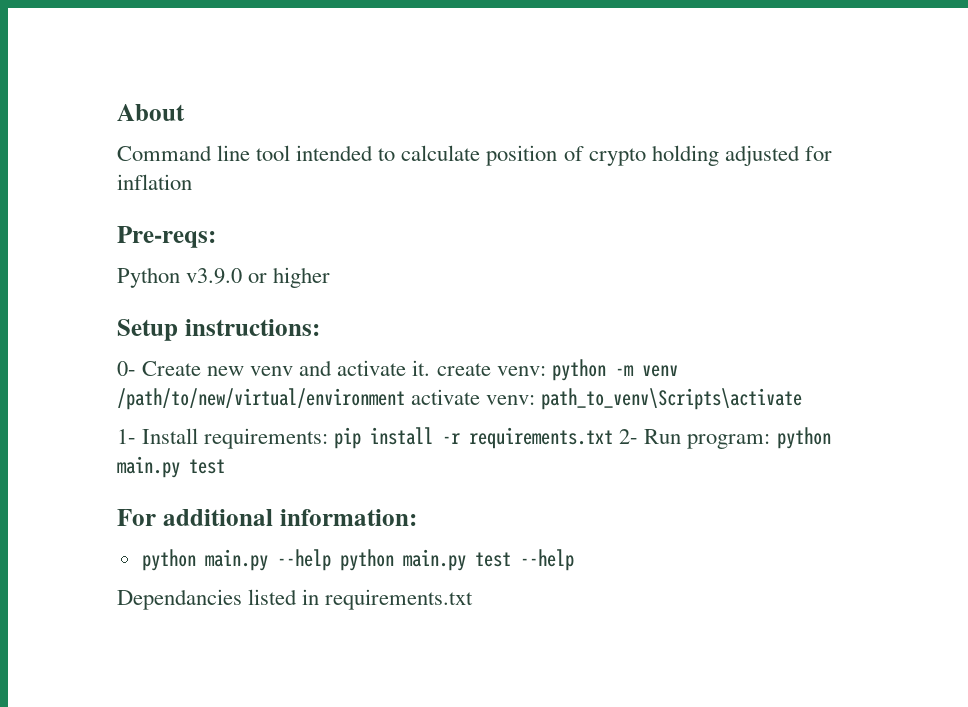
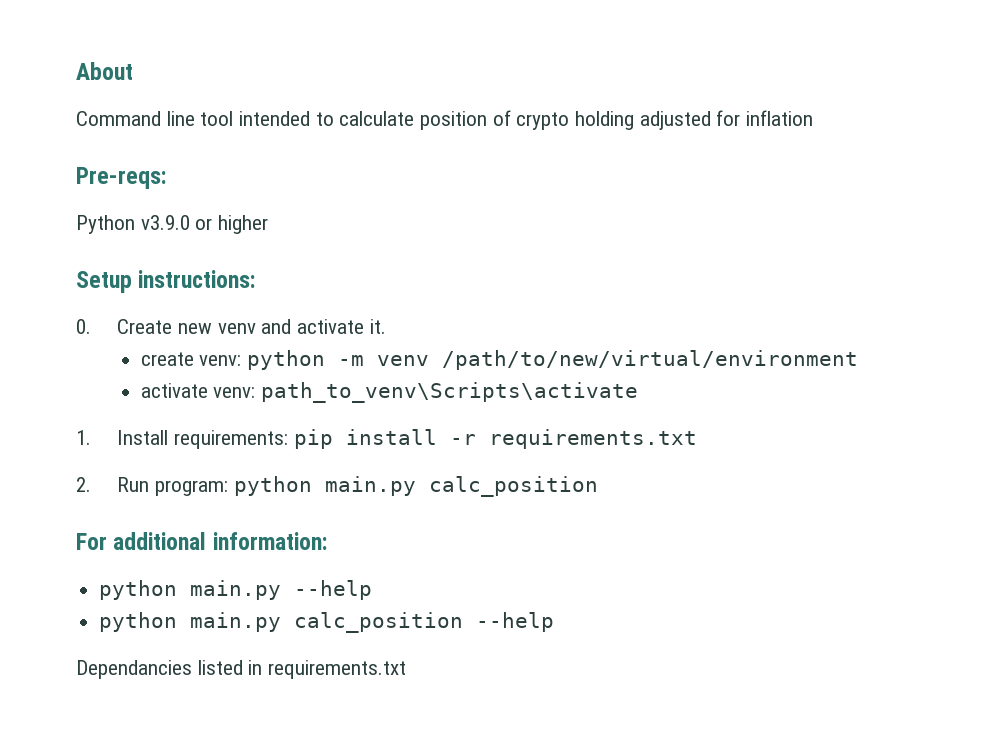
[117,361,136,376] 0- -> [76,319,91,334] 0.
(431, 368) none -> (386, 326) //
(405, 399) none -> (858, 360) //
[117,429,136,444] 1- -> [76,430,91,445] 1.
[619,429,639,444] 2- -> [76,477,91,492] // 2.
[189,459,225,474] test -> [428,476,598,497] calc_position
[339,549,511,571] python main.py test -> [99,612,464,633] // python main.py calc_position

